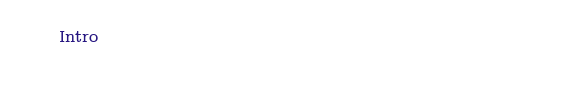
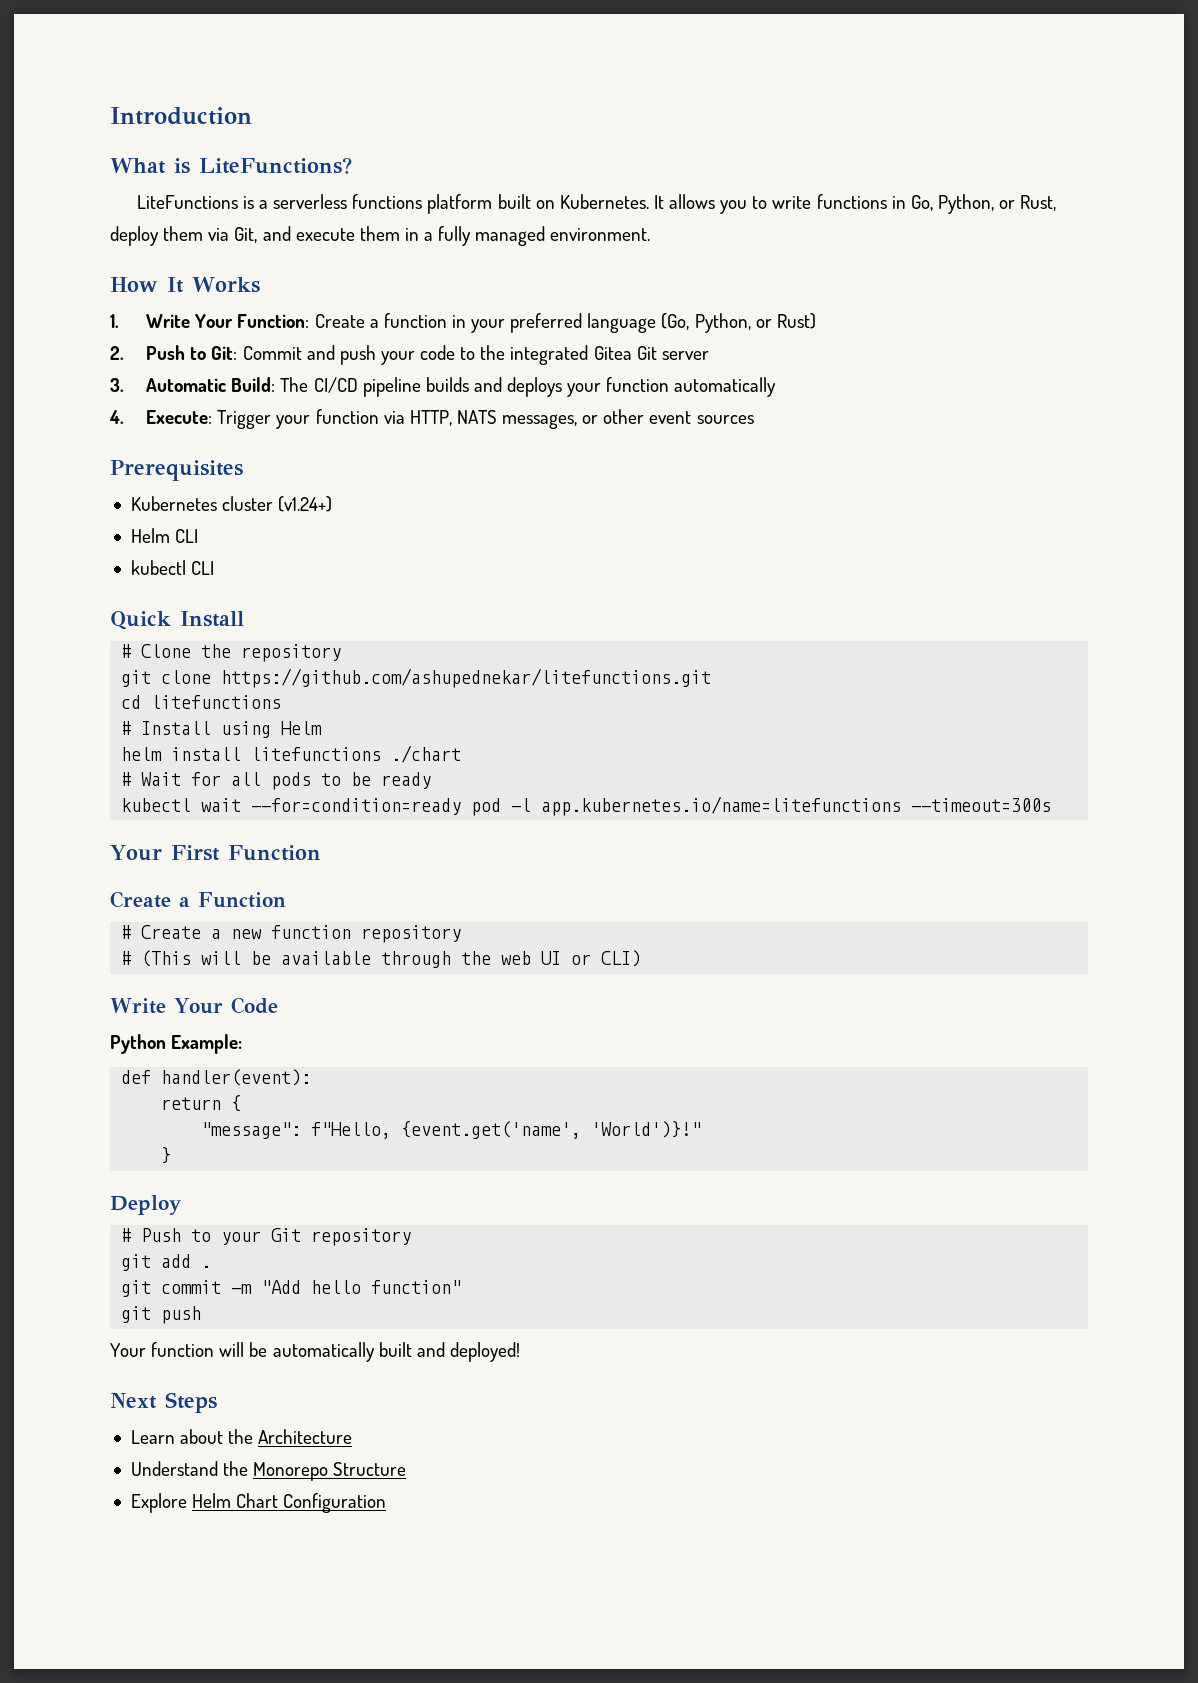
[59,31,98,42] Intro -> [110,107,252,125] [110,157,352,174] [136,194,1057,214] [110,226,651,246] [110,277,260,293] [110,313,816,333] [110,345,709,365] [110,377,777,397] [109,409,754,429] [110,460,243,481] [130,496,333,512] [130,528,199,543] [130,560,215,575] [110,611,244,630] [121,644,342,662] [121,668,712,688] [121,695,282,709] [121,721,323,738] [121,745,462,763] [121,772,432,790] [121,796,1052,816] [110,845,321,861] [110,891,286,908] [121,925,462,943] [121,950,642,968] [110,997,278,1014] [110,1034,243,1054] [121,1069,312,1086] [161,1095,242,1112] [201,1121,702,1139] [161,1147,172,1164] [110,1195,181,1215] [121,1228,412,1246] [121,1254,212,1271] [121,1280,462,1297] [121,1306,202,1324] [110,1342,520,1362] [110,1392,217,1413] [130,1429,353,1444] [130,1461,407,1481] [130,1493,387,1513] Introduction // What is LiteFunctions? // LiteFunctions is a serverless functions platform built on Kubernetes. It allows you to write functions in Go, Python, or Rust, deploy them via Git, and execute them in a fully managed environment. // How It Works // 1. Write Your Function: Create a function in your preferred language (Go, Python, or Rust) // 2. Push to Git: Commit and push your code to the integrated Gitea Git server // 3. Automatic Build: The CI/CD pipeline builds and deploys your function automatically // 4. Execute: Trigger your function via HTTP, NATS messages, or other event sources // Prerequisites // Kubernetes cluster (v1.24+) // Helm CLI // kubectl CLI // Quick Install // # Clone the repository // git clone https://github.com/ashupednekar/litefunctions.git // cd litefunctions // # Install using Helm // helm install litefunctions ./chart // # Wait for all pods to be ready // kubectl wait --for=condition=ready pod -l app.kubernetes.io/name=litefunctions --timeout=300s // Your First Function // Create a Function // # Create a new function repository // # (This will be available through the web UI or CLI) // Write Your Code // Python Example: // def handler(event): // return { // "message": f"Hello, {event.get('name', 'World')}!" // } // Deploy // # Push to your Git repository // git add . // git commit -m "Add hello function" // git push // Your function will be automatically built and deployed! // Next Steps // Learn about the Architecture // Understand the Monorepo Structure // Explore Helm Chart Configuration

